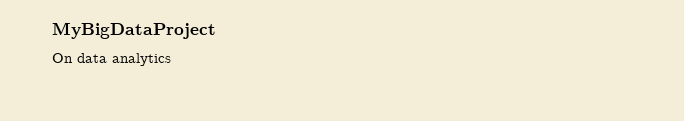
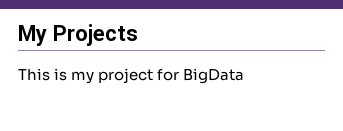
[52,22,216,39] [52,53,171,66] MyBigDataProject // On data analytics -> [18,24,138,46] [18,68,245,84] My Projects // This is my project for BigData

